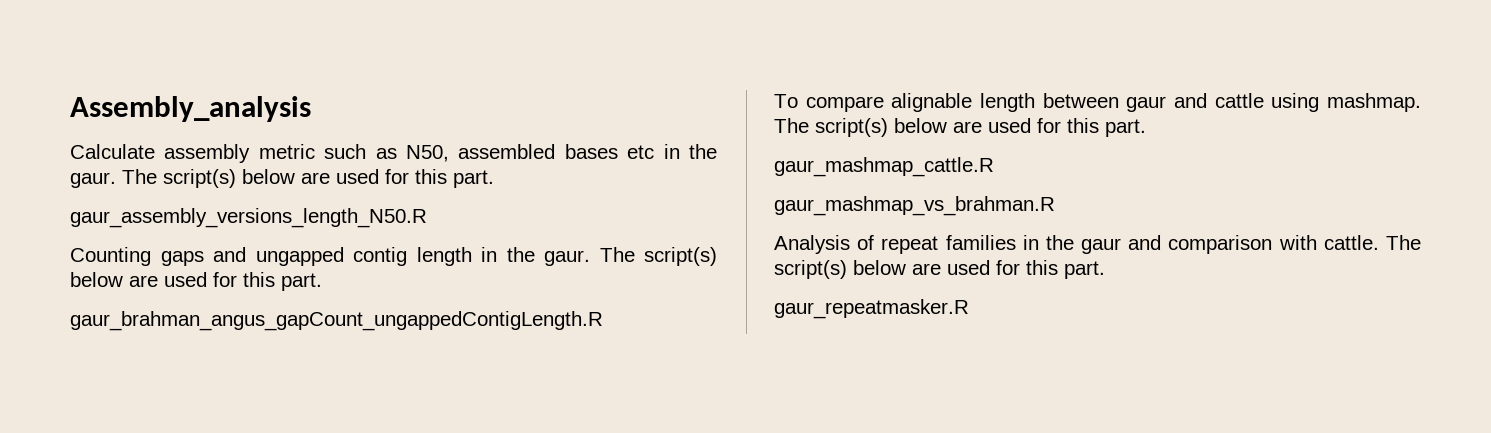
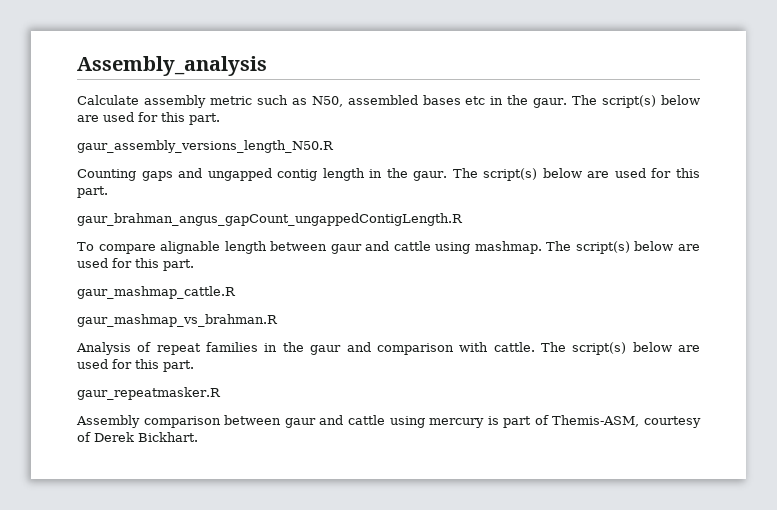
(969, 309) none -> [76,415,701,428] [77,432,198,442] // Assembly comparison between gaur and cattle using mercury is part of Themis-ASM, courtesy of Derek Bickhart.

